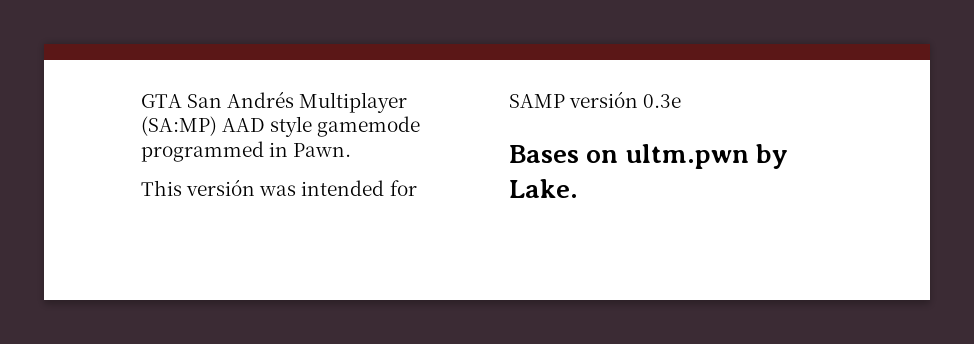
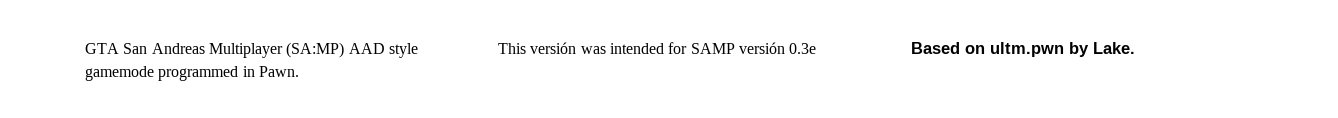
[227,91,295,108] Andrés -> [151,43,205,54] Andreas
[509,145,579,163] Bases -> [911,42,960,54] Based

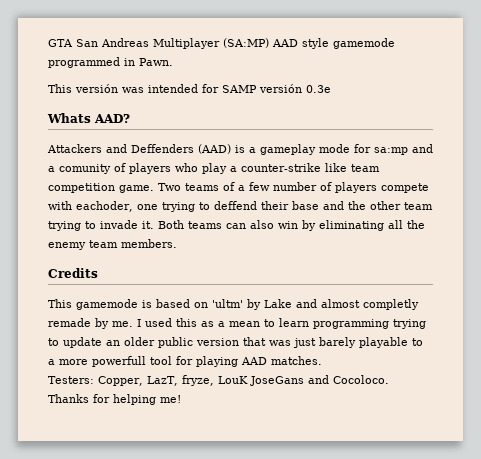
[911,42,1135,57] Based on ultm.pwn by Lake. -> [47,113,130,123] [47,144,433,155] [48,163,380,174] [48,182,429,193] [48,201,433,212] [48,220,425,231] [48,239,177,250] [48,268,98,278] [48,299,419,310] [48,318,426,329] [48,337,423,348] [48,356,322,367] [48,375,389,386] [48,394,181,405] Whats AAD? // Attackers and Deffenders (AAD) is a gameplay mode for sa:mp and a comunity of players who play a counter-strike like team competition game. Two teams of a few number of players compete with eachoder, one trying to deffend their base and the other team trying to invade it. Both teams can also win by eliminating all the enemy team members. // Credits // This gamemode is based on 'ultm' by Lake and almost completly remade by me. I used this as a mean to learn programming trying to update an older public version that was just barely playable to a more powerfull tool for playing AAD matches. // Testers: Copper, LazT, fryze, LouK JoseGans and Cocoloco. Thanks for helping me!

